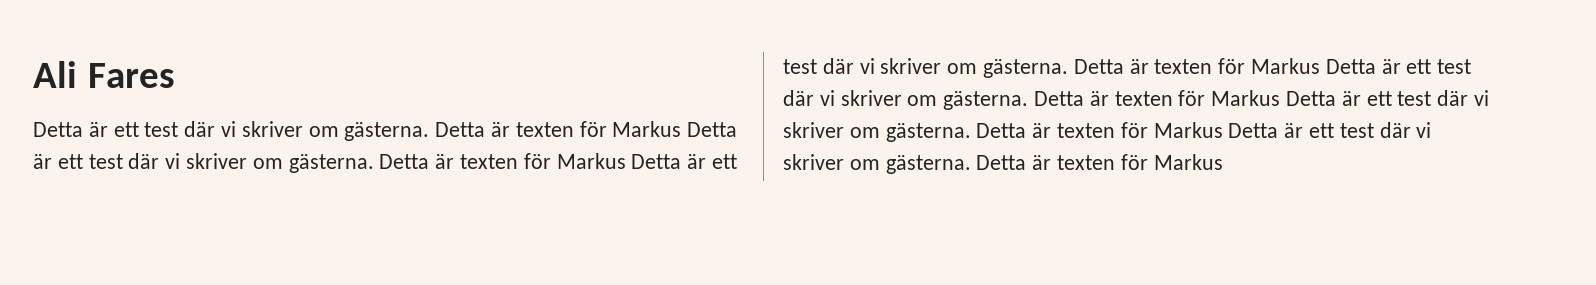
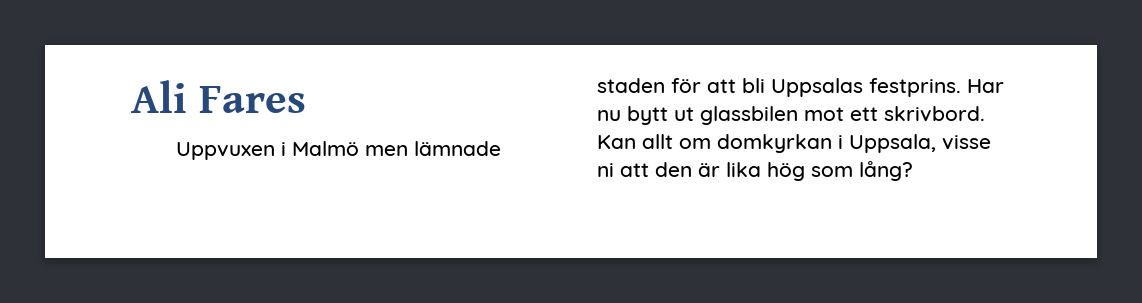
[33,121,738,141] [33,153,738,173] [783,58,1472,78] [783,90,1490,110] [783,122,1432,142] [783,154,1223,174] Detta är ett test där vi skriver om gästerna. Detta är texten för Markus Detta är ett test där vi skriver om gästerna. Detta är texten för Markus Detta är ett test där vi skriver om gästerna. Detta är texten för Markus Detta är ett test där vi skriver om gästerna. Detta är texten för Markus Detta är ett test där vi skriver om gästerna. Detta är texten för Markus Detta är ett test där vi skriver om gästerna. Detta är texten för Markus -> [175,141,501,160] [597,78,1004,97] [597,106,985,125] [597,134,991,153] [597,161,913,181] Uppvuxen i Malmö men lämnade staden för att bli Uppsalas festprins. Har nu bytt ut glassbilen mot ett skrivbord. Kan allt om domkyrkan i Uppsala, visse ni att den är lika hög som lång?

